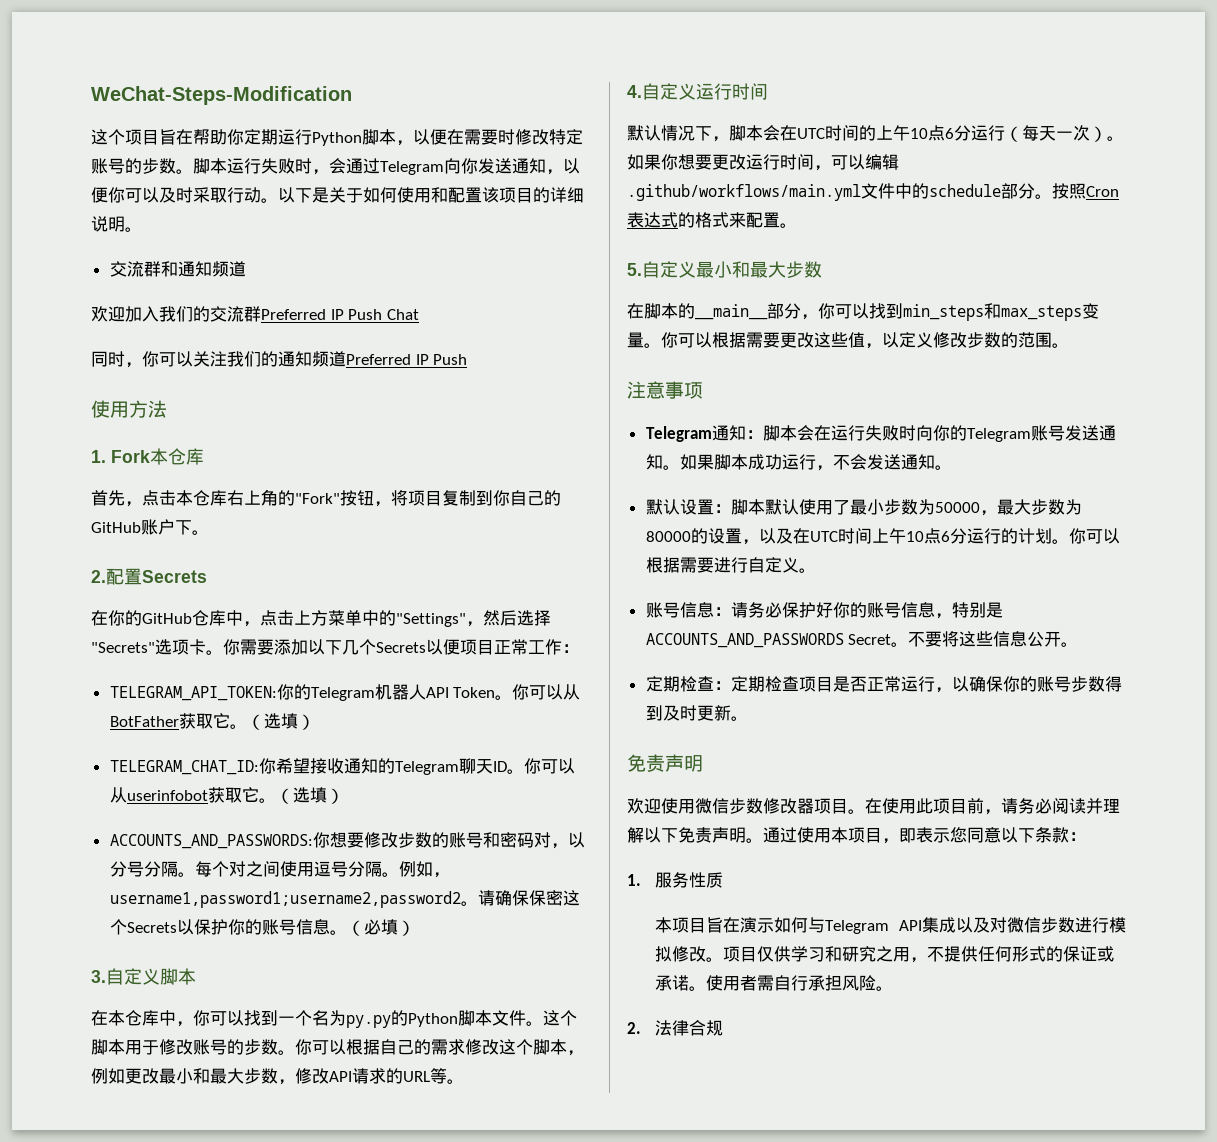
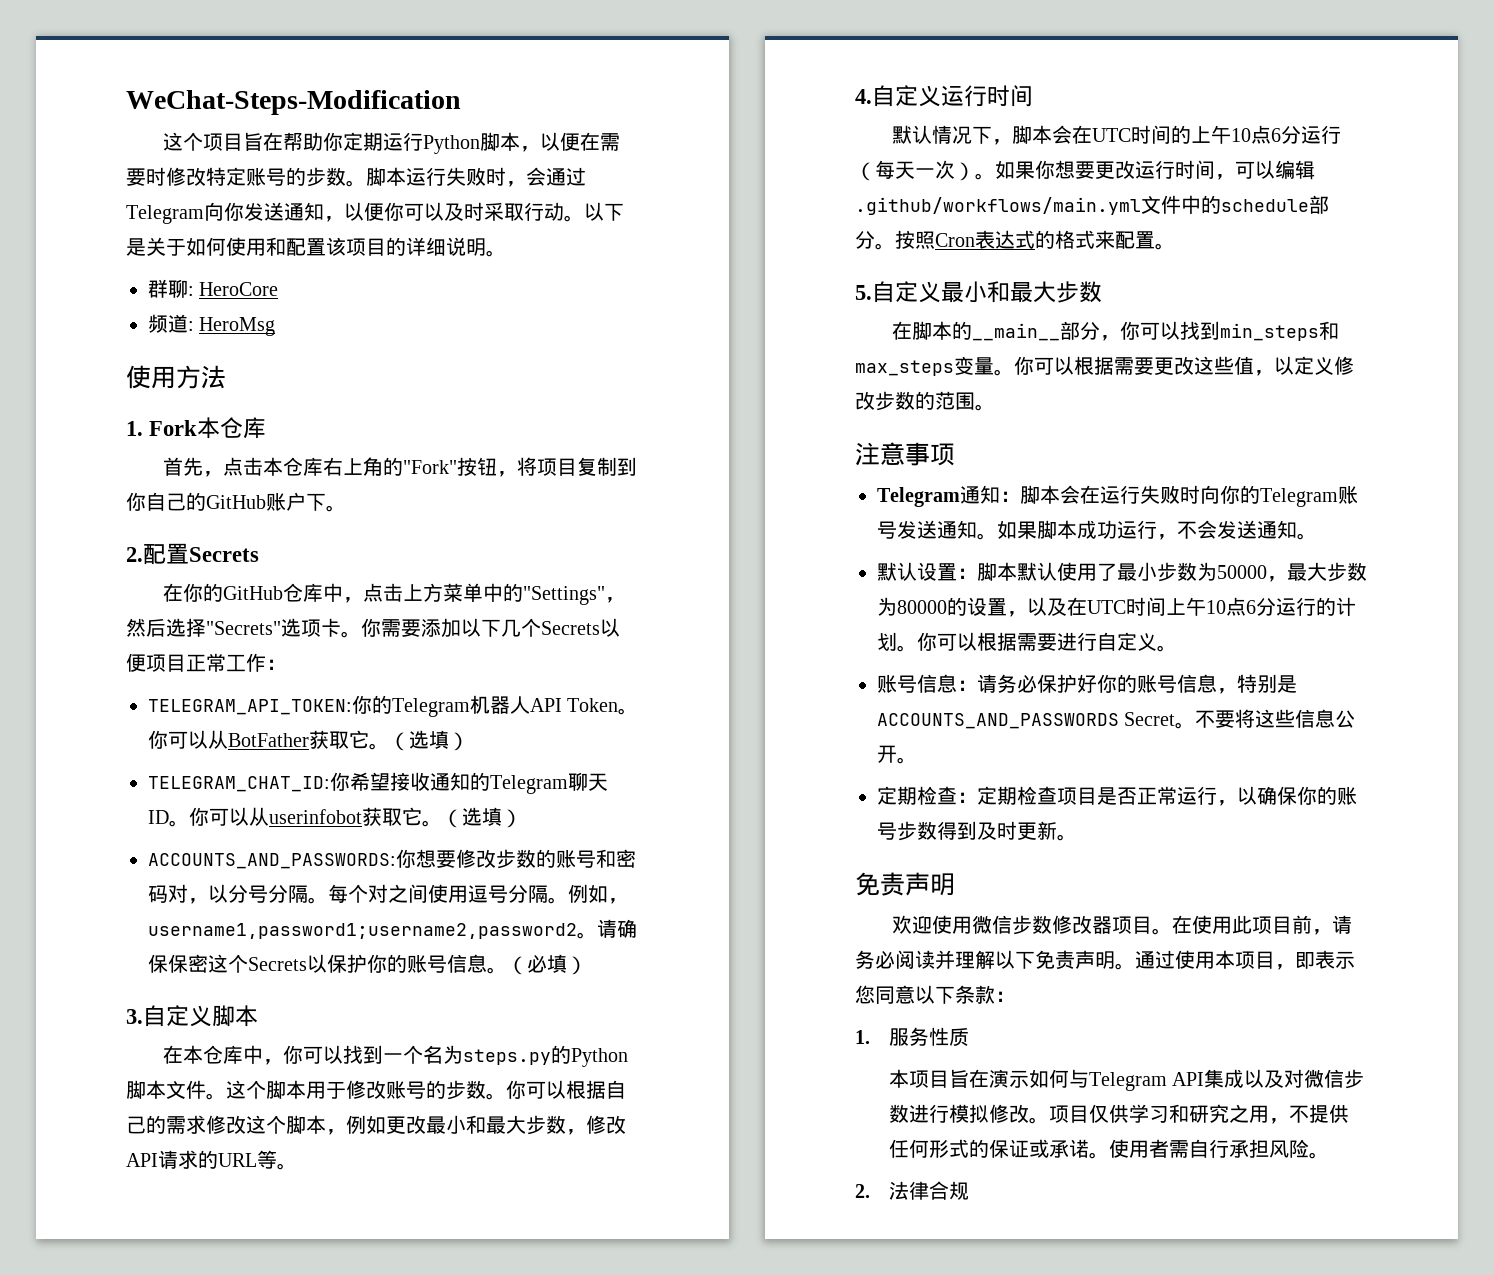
[109,261,246,277] [91,306,419,322] [91,351,468,368] 交流群和通知频道 // 欢迎加入我们的交流群Preferred IP Push Chat // 同时，你可以关注我们的通知频道Preferred IP Push -> [148,279,279,298] [148,314,276,336] 群聊: HeroCore // 频道: HeroMsg
[346,1015,391,1028] py.py -> [462,1049,551,1065] steps.py

